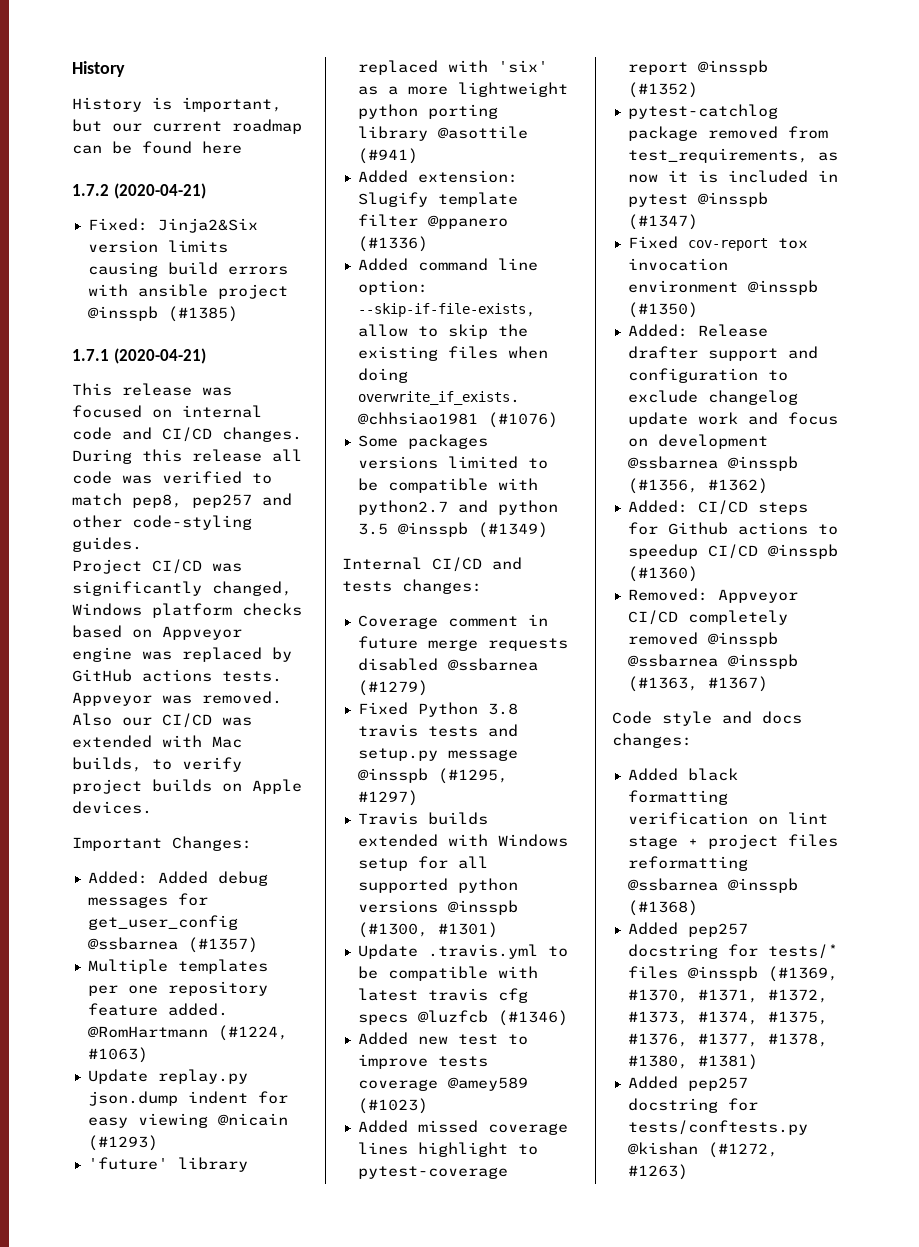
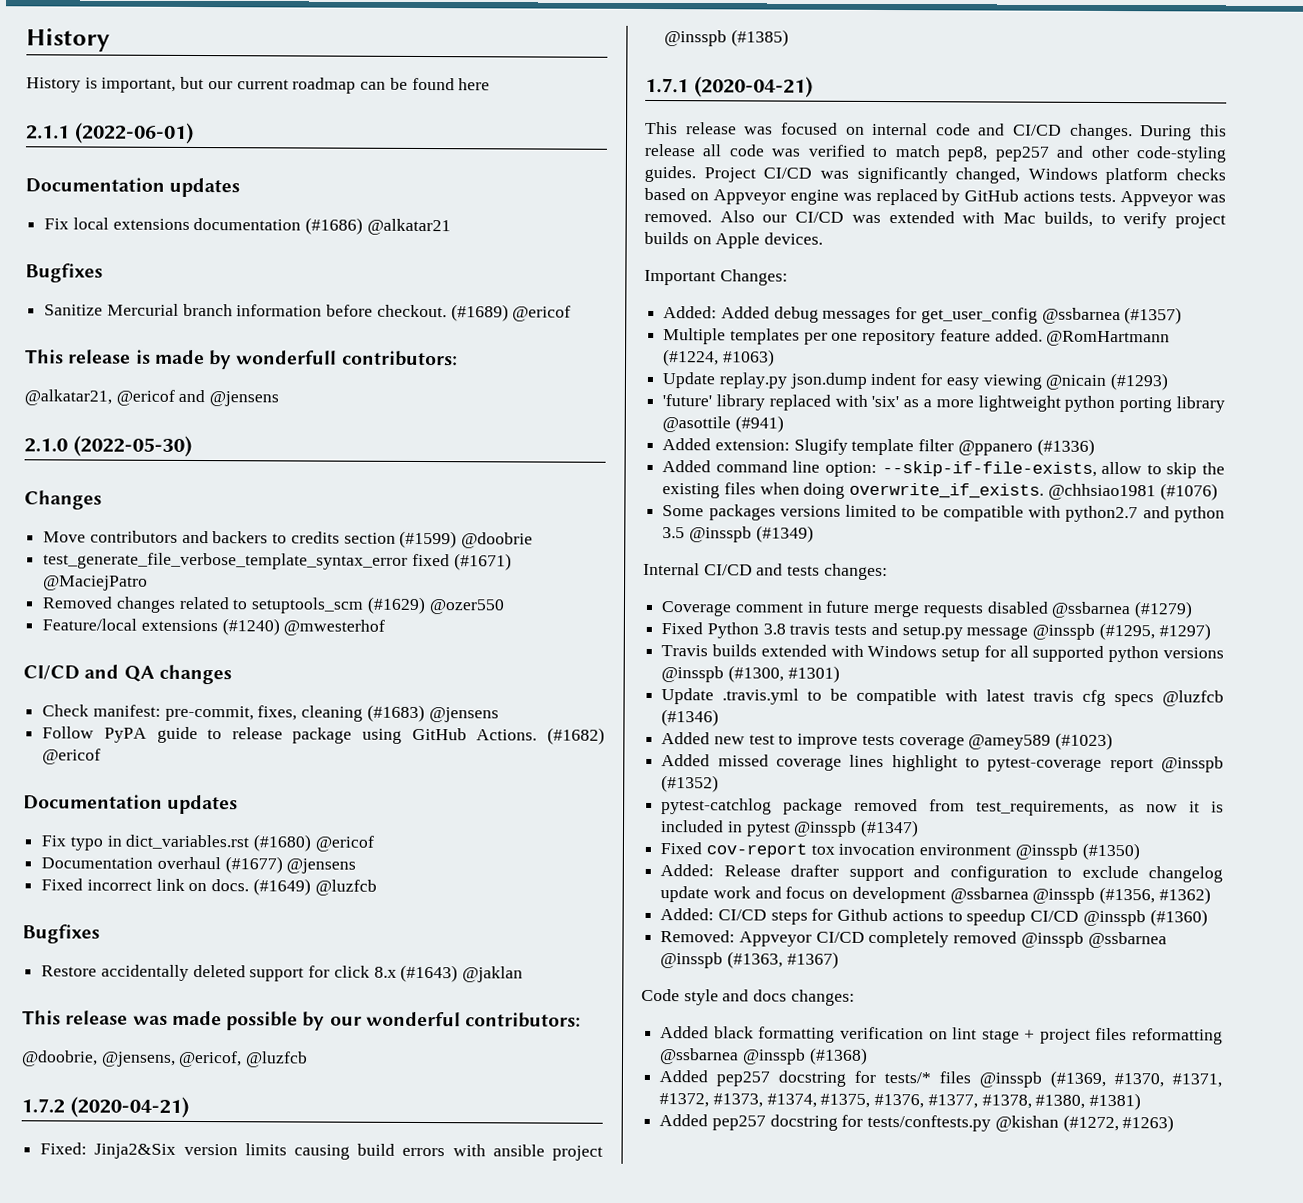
(242, 147) none -> [26,122,194,144] [25,177,241,198] [44,217,451,236] [25,263,103,283] [44,303,572,322] [25,349,458,370] [24,389,280,407] [24,435,192,457] [24,490,102,510] [43,530,534,549] [43,552,512,571] [43,575,149,591] [42,596,505,615] [42,618,386,636] [23,664,232,685] [42,704,499,723] [42,726,606,745] [42,748,102,765] [23,794,239,815] [41,834,374,852] [41,856,357,874] [41,878,377,896] [22,924,100,944] [41,964,524,983] [22,1010,582,1031] [21,1050,309,1068] // 2.1.1 (2022-06-01) // Documentation updates // Fix local extensions documentation (#1686) @alkatar21 // Bugfixes // Sanitize Mercurial branch information before checkout. (#1689) @ericof // This release is made by wonderfull contributors: // @alkatar21, @ericof and @jensens // 2.1.0 (2022-05-30) // Changes // Move contributors and backers to credits section (#1599) @doobrie // test_generate_file_verbose_template_syntax_error fixed (#1671) @MaciejPatro // Removed changes related to setuptools_scm (#1629) @ozer550 // Feature/local extensions (#1240) @mwesterhof // CI/CD and QA changes // Check manifest: pre-commit, fixes, cleaning (#1683) @jensens // Follow PyPA guide to release package using GitHub Actions. (#1682) @ericof // Documentation updates // Fix typo in dict_variables.rst (#1680) @ericof // Documentation overhaul (#1677) @jensens // Fixed incorrect link on docs. (#1649) @luzfcb // Bugfixes // Restore accidentally deleted support for click 8.x (#1643) @jaklan // This release was made possible by our wonderful contributors: // @doobrie, @jensens, @ericof, @luzfcb
(142, 544) // -> (696, 174) none

